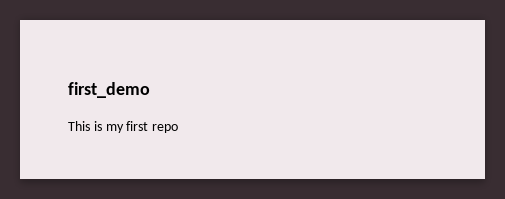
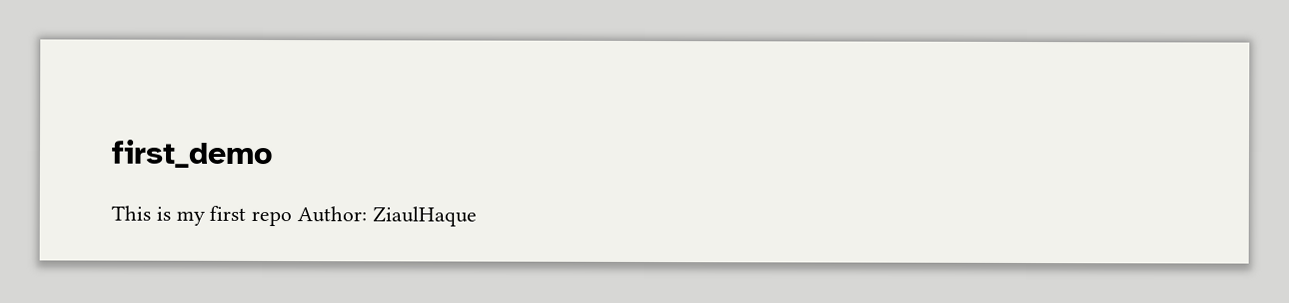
(179, 128) none -> [297,206,477,227] Author: ZiaulHaque

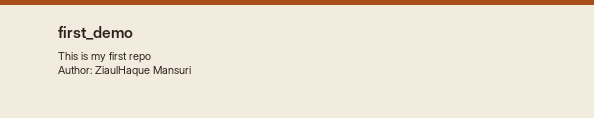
(293, 218) none -> (151, 58) //
(477, 216) none -> [153,66,191,74] Mansuri

